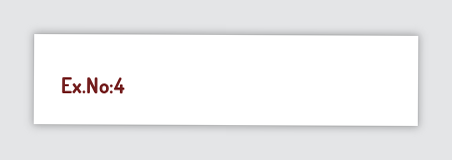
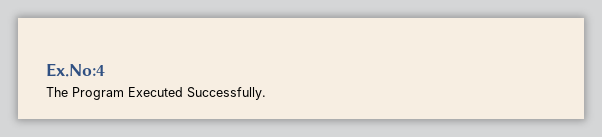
(126, 85) none -> [46,87,266,100] // The Program Executed Successfully.

